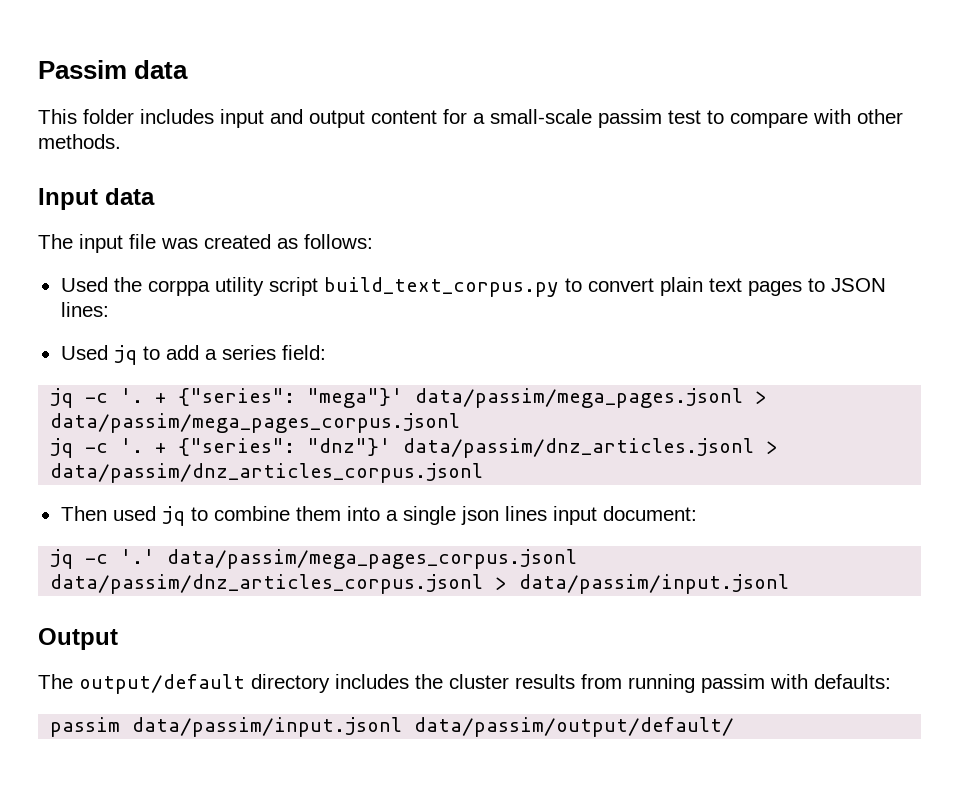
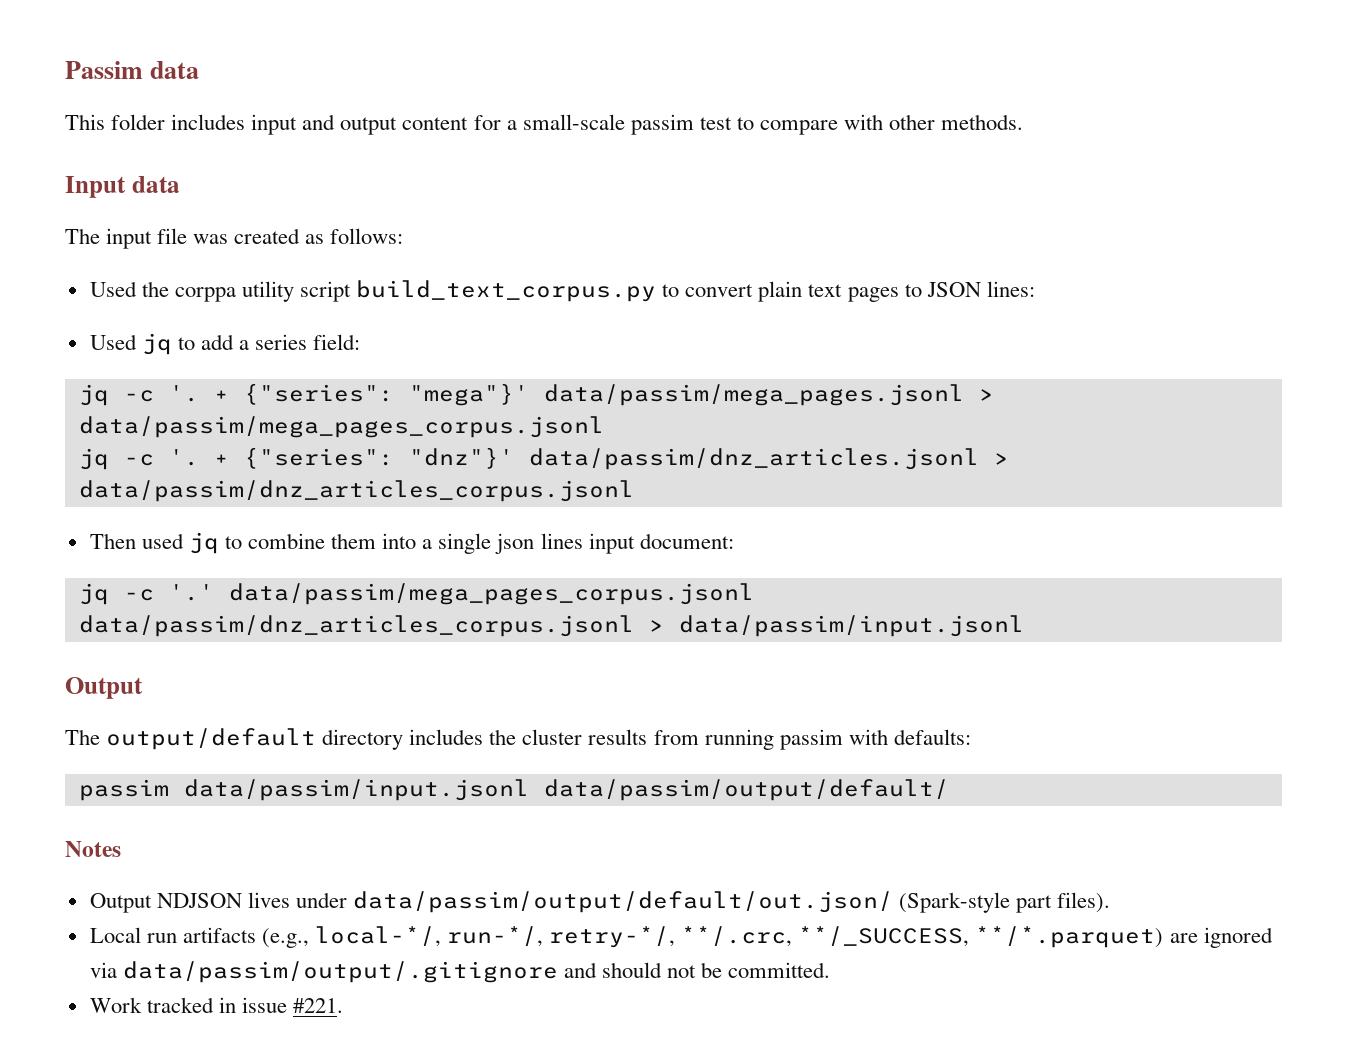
(735, 727) none -> [65,841,121,857] [89,891,1111,913] [89,926,1273,948] [89,961,831,983] [89,997,344,1013] // Notes // Output NDJSON lives under data/passim/output/default/out.json/ (Spark-style part files). // Local run artifacts (e.g., local-*/, run-*/, retry-*/, **/.crc, **/_SUCCESS, **/*.parquet) are ignored via data/passim/output/.gitignore and should not be committed. // Work tracked in issue #221.

